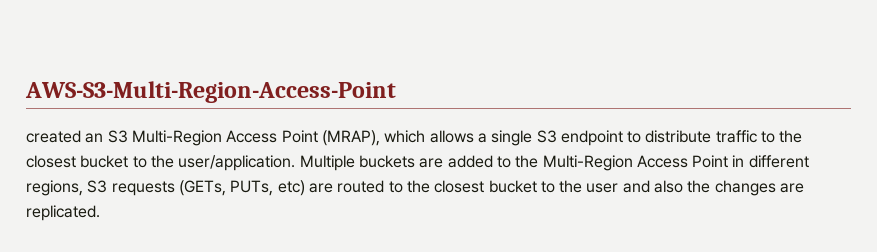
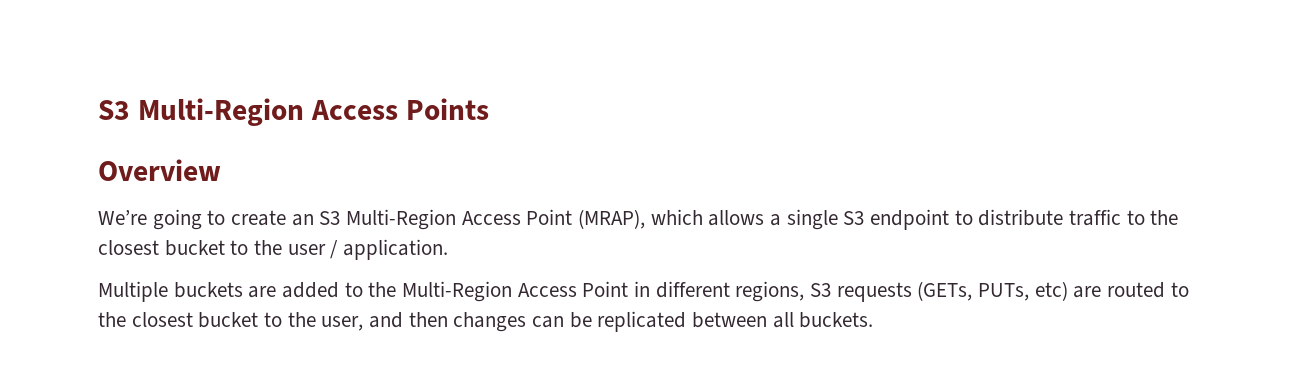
[25,81,396,103] [26,130,81,143] AWS-S3-Multi-Region-Access-Point // created -> [98,98,489,126] [98,159,221,181] [98,209,287,230] S3 Multi-Region Access Points // Overview // We’re going to create
[178,155,296,171] user/application. -> [287,239,449,260] user / application. //
[586,180,805,196] [26,205,100,221] user and also the changes are replicated. -> [321,311,874,332] user, and then changes can be replicated between all buckets.

